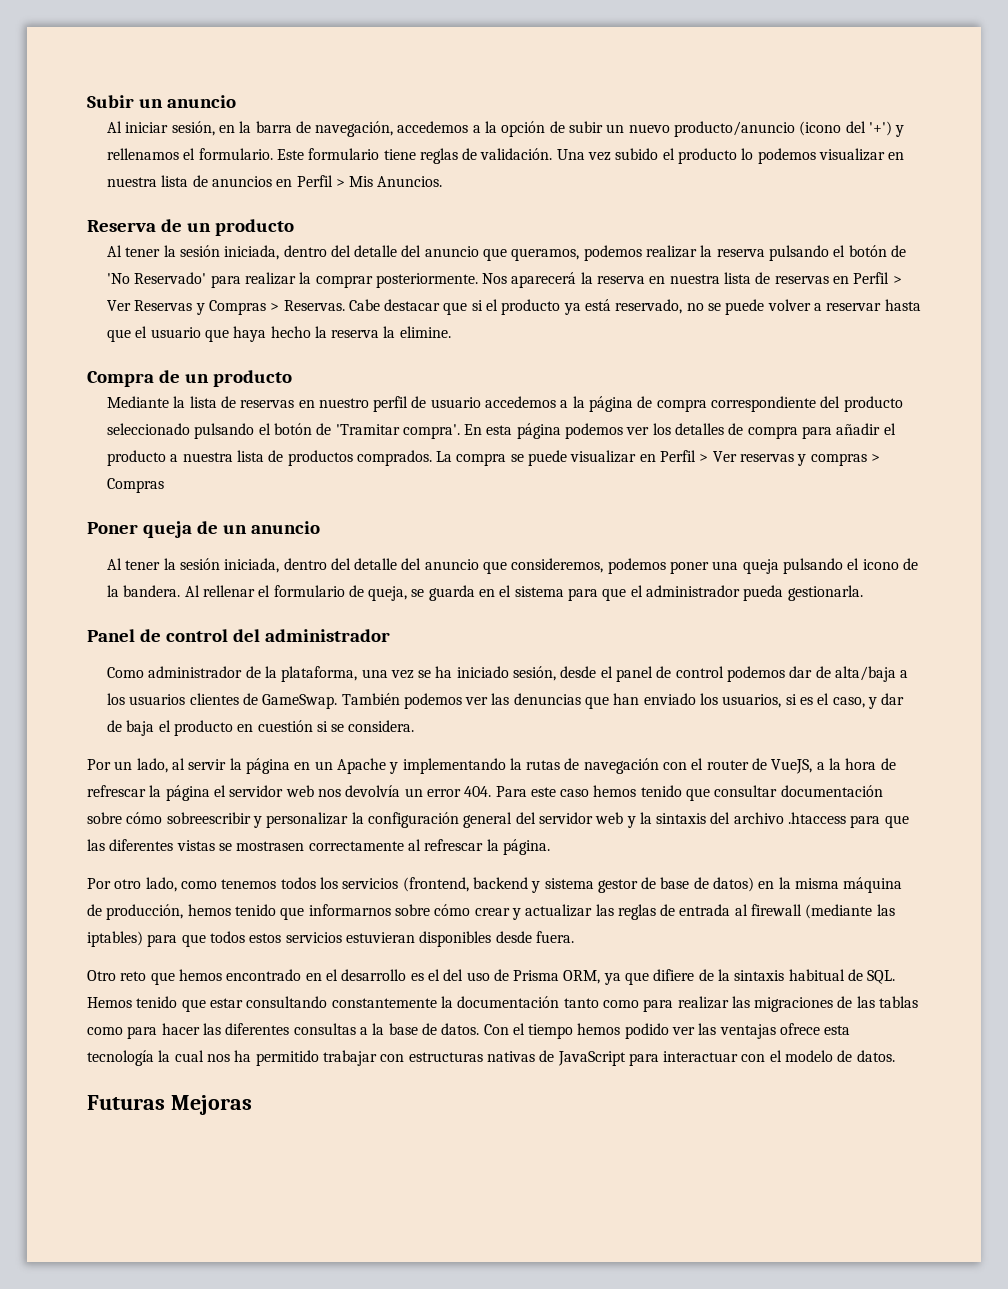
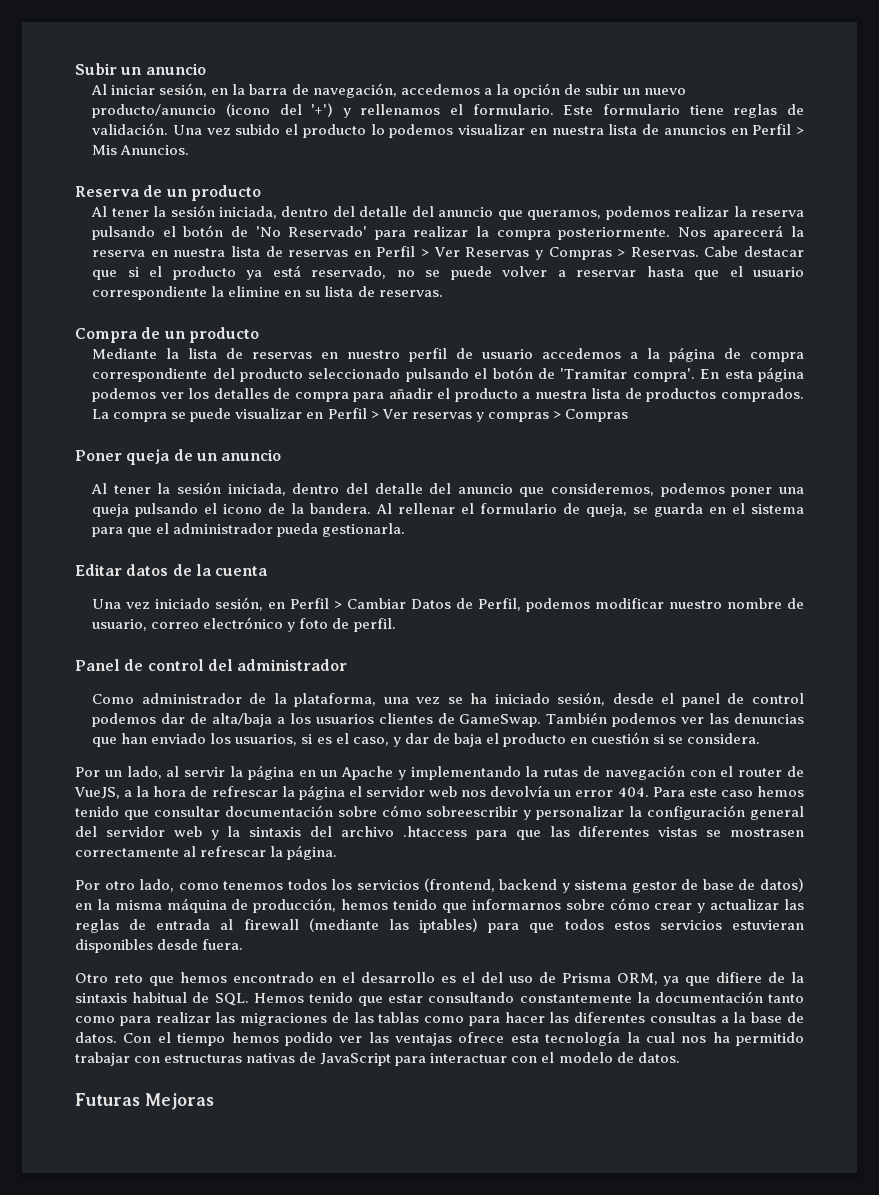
[315,275,373,288] comprar -> [496,230,551,240] compra
[204,326,451,342] que haya hecho la reserva la elimine. -> [92,286,443,300] correspondiente la elimine en su lista de reservas.
(863, 593) none -> [75,564,269,576] [92,597,804,612] [92,617,396,632] // Editar datos de la cuenta // Una vez iniciado sesión, en Perfil > Cambiar Datos de Perfil, podemos modificar nuestro nombre de usuario, correo electrónico y foto de perfil.

